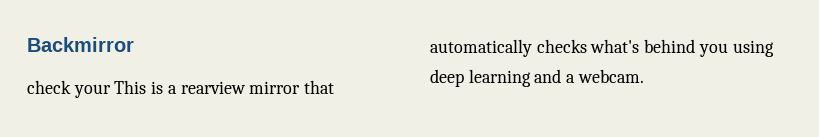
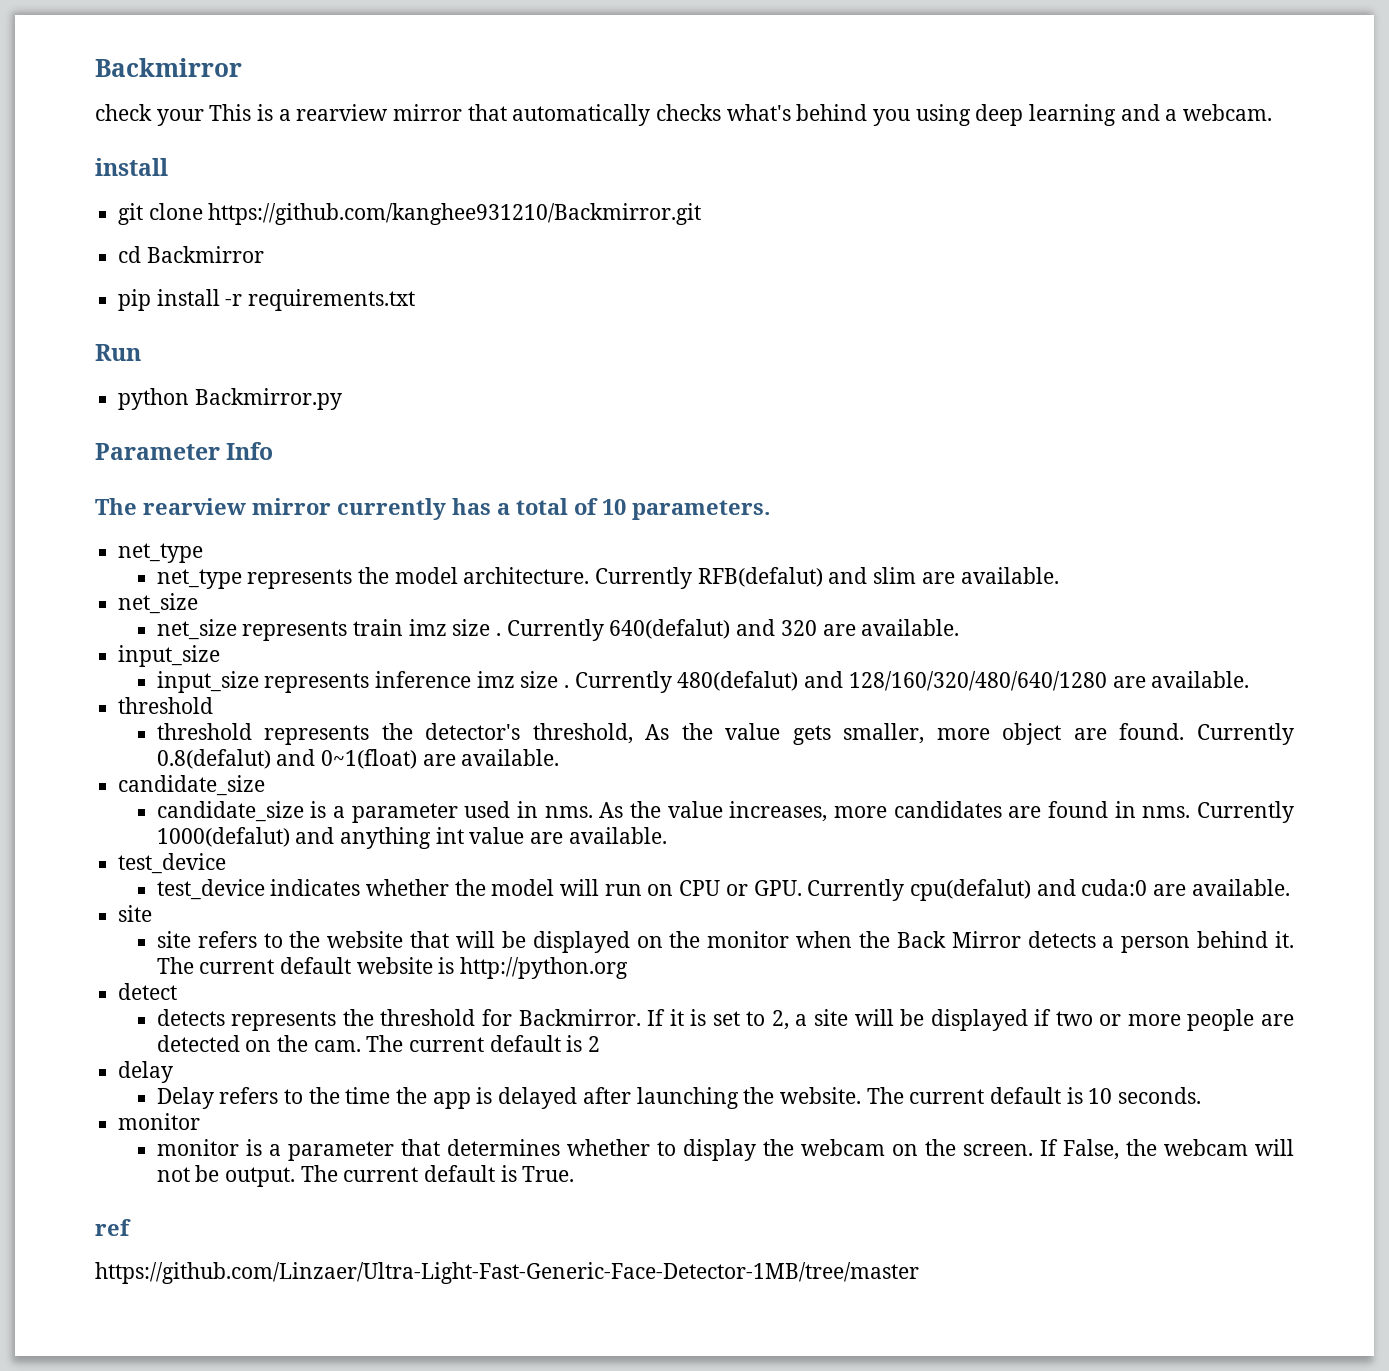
(644, 76) none -> [95,158,168,176] [118,203,702,225] [118,246,264,263] [118,289,416,311] [95,344,141,361] [118,388,342,410] [95,442,274,460] [95,498,770,520] [118,543,204,563] [156,567,1059,589] [118,593,199,614] [156,619,960,641] [118,645,221,667] [156,671,1250,693] [118,697,214,714] [156,723,1294,745] [156,749,560,769] [118,775,266,796] [156,801,1295,823] [156,827,667,849] [118,853,227,874] [156,879,1290,901] [118,905,153,922] [156,931,1295,953] [156,957,629,979] [118,983,178,1000] [156,1009,1294,1031] [156,1035,601,1052] [118,1061,174,1083] [156,1087,1201,1109] [118,1113,201,1130] [156,1139,1294,1161] [156,1165,575,1187] [95,1219,131,1236] [95,1262,919,1284] // install // git clone https://github.com/kanghee931210/Backmirror.git // cd Backmirror // pip install -r requirements.txt // Run // python Backmirror.py // Parameter Info // The rearview mirror currently has a total of 10 parameters. // net_type // net_type represents the model architecture. Currently RFB(defalut) and slim are available. // net_size // net_size represents train imz size . Currently 640(defalut) and 320 are available. // input_size // input_size represents inference imz size . Currently 480(defalut) and 128/160/320/480/640/1280 are available. // threshold // threshold represents the detector's threshold, As the value gets smaller, more object are found. Currently 0.8(defalut) and 0~1(float) are available. // candidate_size // candidate_size is a parameter used in nms. As the value increases, more candidates are found in nms. Currently 1000(defalut) and anything int value are available. // test_device // test_device indicates whether the model will run on CPU or GPU. Currently cpu(defalut) and cuda:0 are available. // site // site refers to the website that will be displayed on the monitor when the Back Mirror detects a person behind it. The current default website is http://python.org // detect // detects represents the threshold for Backmirror. If it is set to 2, a site will be displayed if two or more people are detected on the cam. The current default is 2 // delay // Delay refers to the time the app is delayed after launching the website. The current default is 10 seconds. // monitor // monitor is a parameter that determines whether to display the webcam on the screen. If False, the webcam will not be output. The current default is True. // ref // https://github.com/Linzaer/Ultra-Light-Fast-Generic-Face-Detector-1MB/tree/master

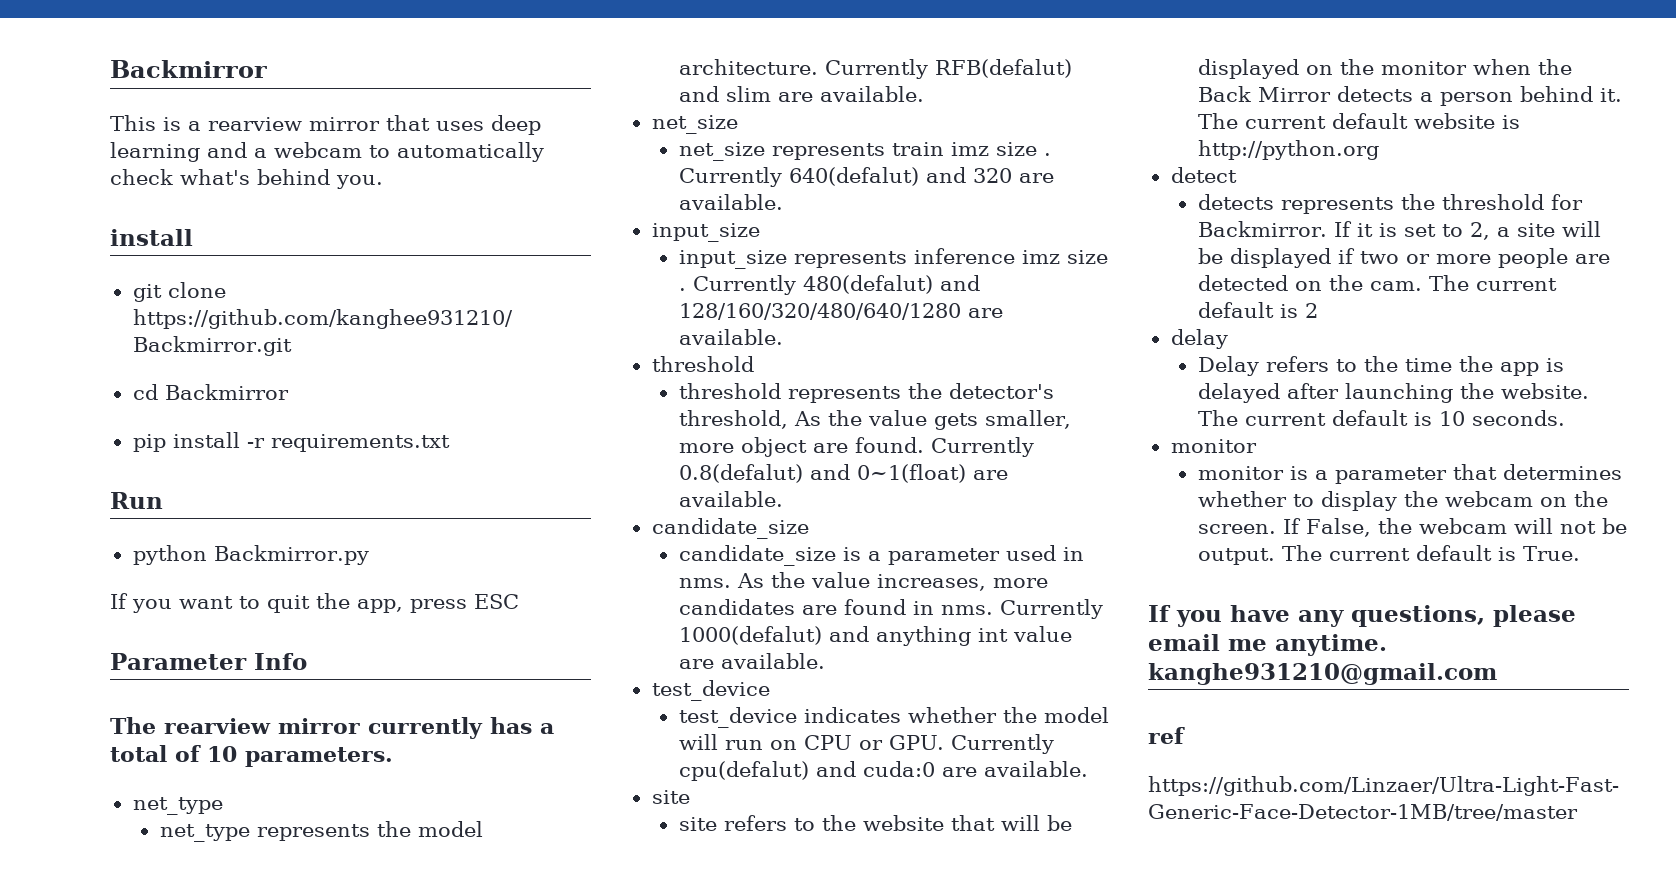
[95,58,242,77] [95,104,204,126] Backmirror // check your -> [110,60,267,78] Backmirror //
[512,104,1273,126] automatically checks what's behind you using deep learning and a webcam. -> [436,115,541,135] [110,142,544,162] [110,169,383,189] uses deep learning and a webcam to automatically check what's behind you.
(342, 399) none -> [110,593,519,613] // If you want to quit the app, press ESC
(575, 1174) none -> [1148,605,1576,627] [1148,634,1387,656] [1148,663,1497,685] // If you have any questions, please email me anytime. kanghe931210@gmail.com

